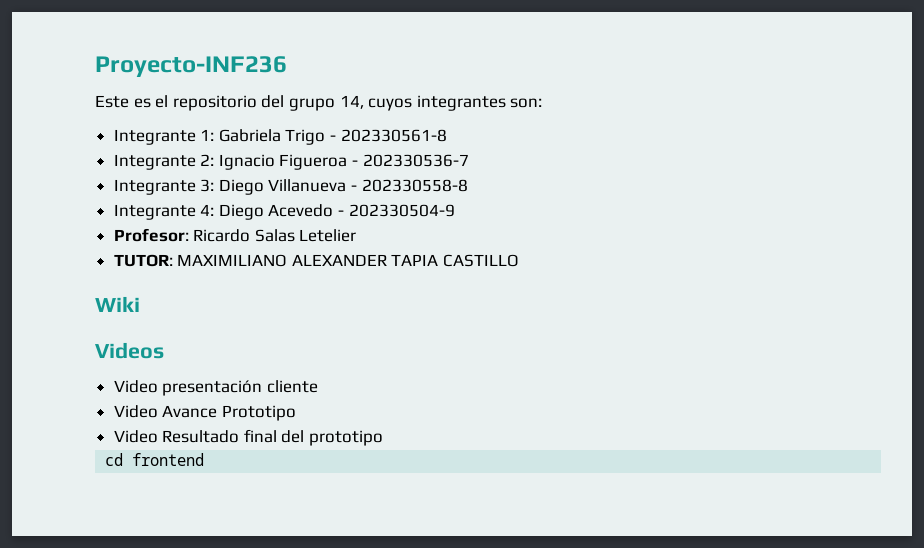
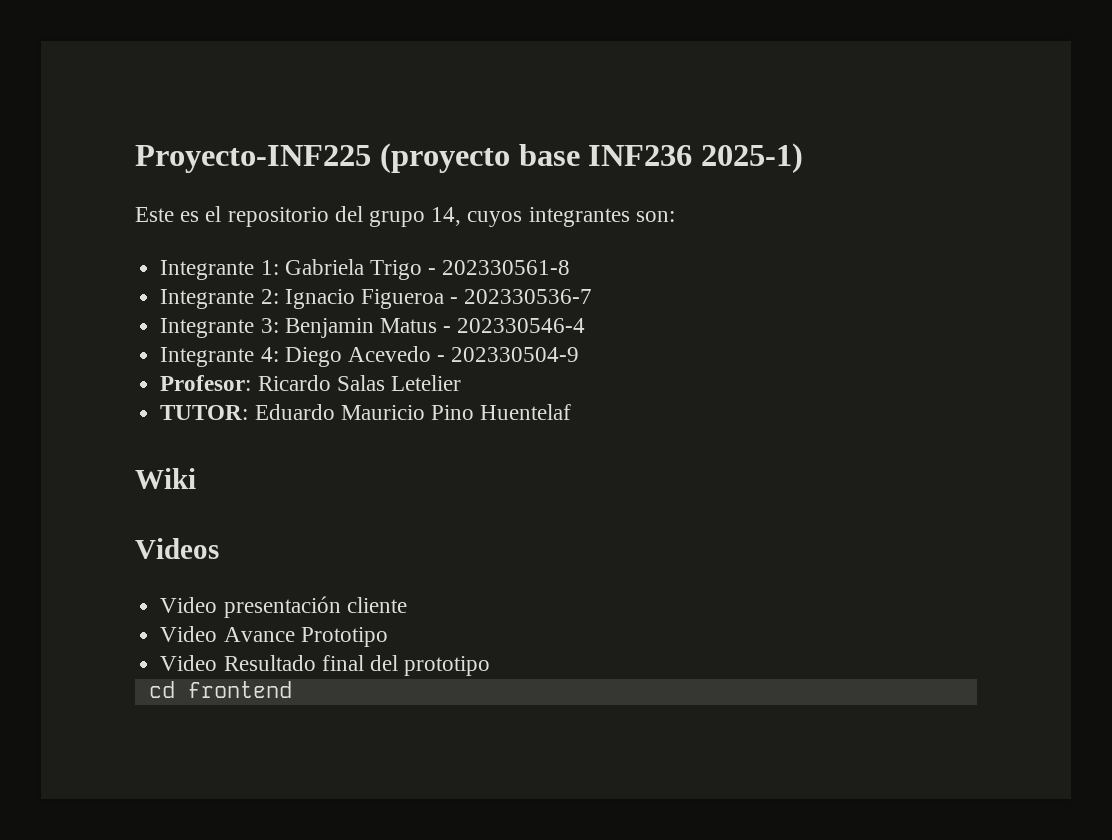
[95,56,287,77] Proyecto-INF236 -> [135,143,804,173] Proyecto-INF225 (proyecto base INF236 2025-1)
[218,179,468,195] Diego Villanueva - 202330558-8 -> [284,318,586,338] Benjamin Matus - 202330546-4
[177,254,520,267] MAXIMILIANO ALEXANDER TAPIA CASTILLO -> [254,404,572,420] Eduardo Mauricio Pino Huentelaf

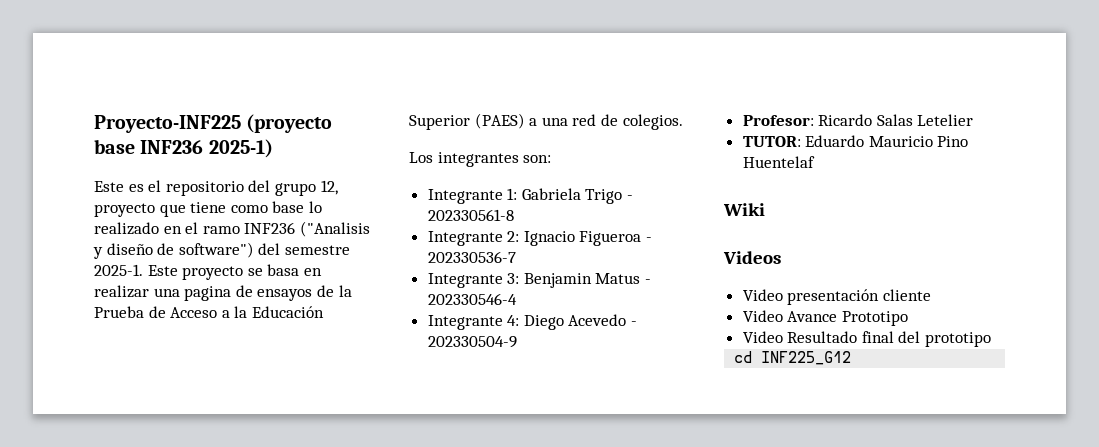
[431,207,523,227] 14, cuyos -> [320,180,338,195] [94,201,322,217] [94,221,370,237] [93,242,350,259] [94,264,322,280] [94,285,352,301] [94,306,324,318] [409,113,683,130] [409,152,433,163] 12, proyecto que tiene como base lo realizado en el ramo INF236 ("Analisis y diseño de software") del semestre 2025-1. Este proyecto se basa en realizar una pagina de ensayos de la Prueba de Acceso a la Educación Superior (PAES) a una red de colegios. // Los
[187,681,292,698] frontend -> [761,351,852,365] INF225_G12

